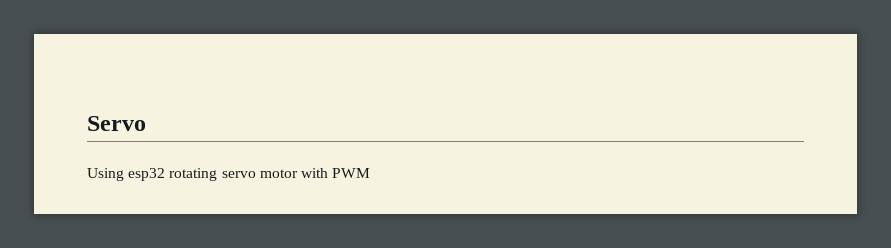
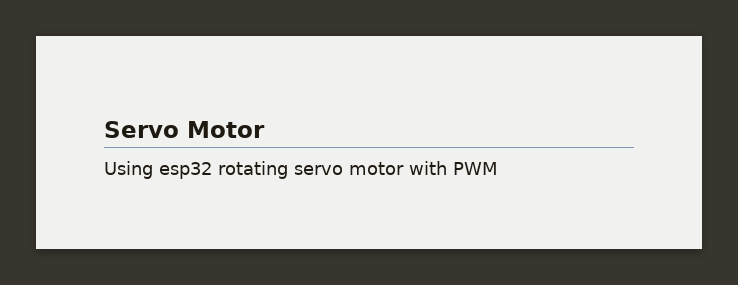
(146, 123) none -> [187,121,265,138] Motor

